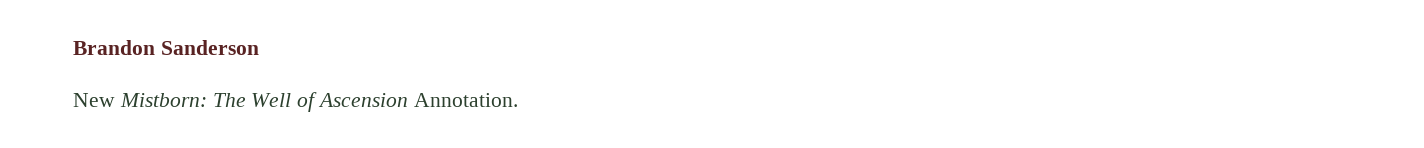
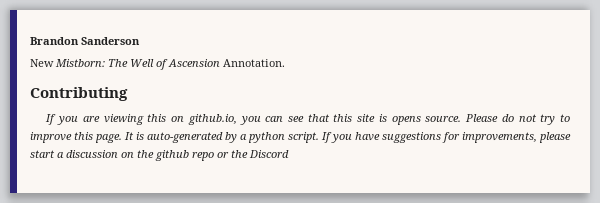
(518, 100) none -> [30,87,128,101] [45,114,570,125] [30,132,571,143] [30,150,289,161] // Contributing // If you are viewing this on github.io, you can see that this site is opens source. Please do not try to improve this page. It is auto-generated by a python script. If you have suggestions for improvements, please start a discussion on the github repo or the Discord

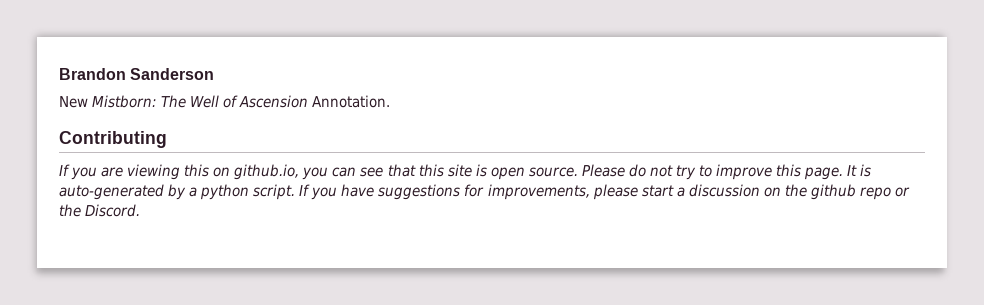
[391,116,421,125] opens -> [490,167,525,180] open
[249,150,289,158] Discord -> [85,204,141,217] Discord.

